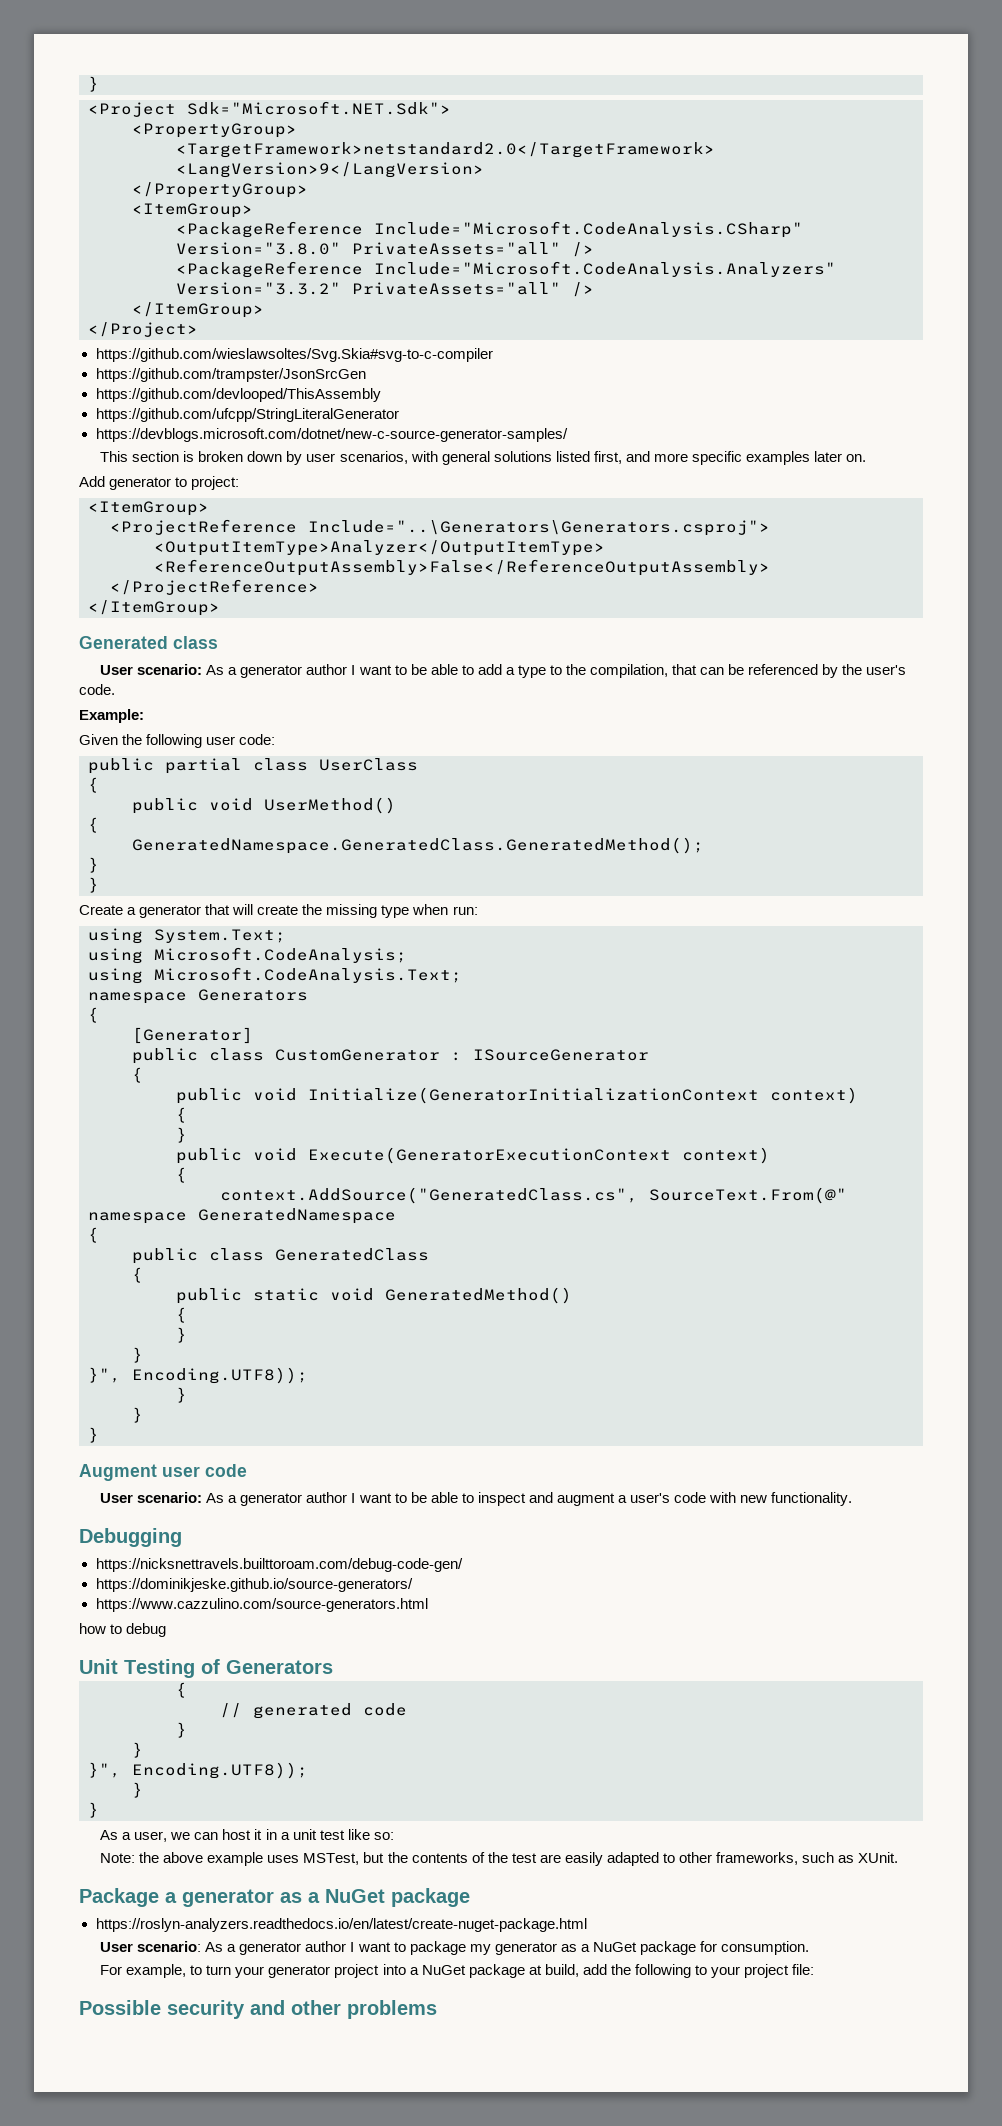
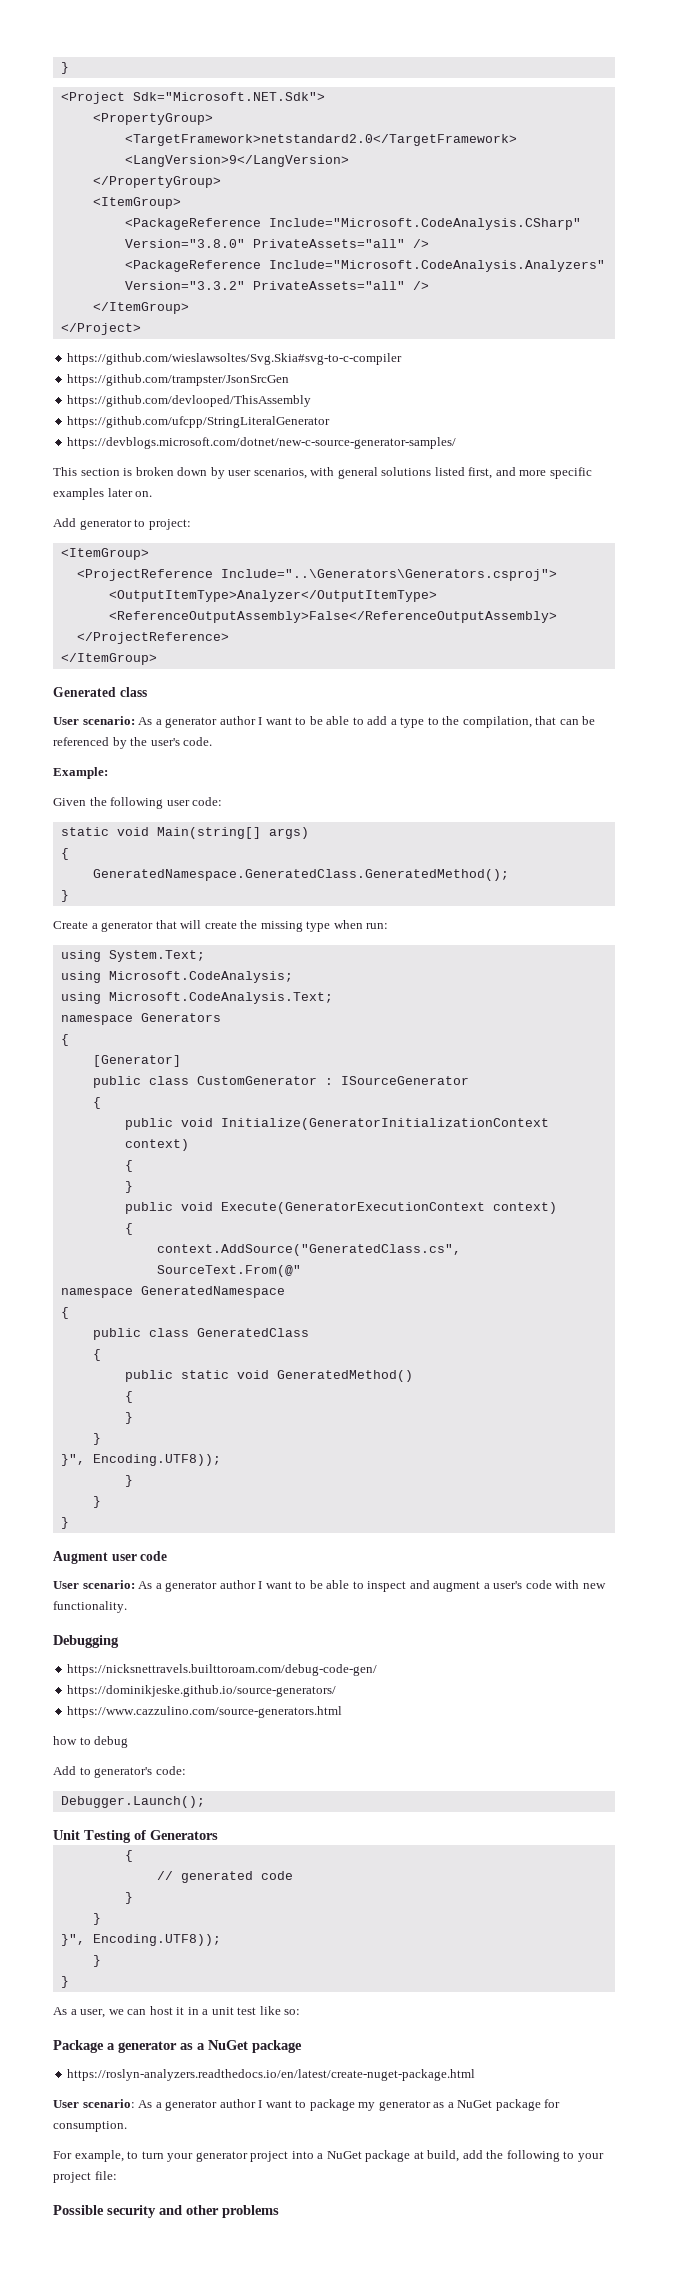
[88,758,418,774] [88,777,99,793] [132,797,396,814] public partial class UserClass // { // public void UserMethod() -> [60,827,309,839] static void Main(string[] args)
[88,877,99,893] // } -> (69, 896) none
(167, 1630) none -> [53,1766,186,1778] [60,1796,205,1808] // Add to generator's code: // Debugger.Launch();
[100,1852,899,1866] // Note: the above example uses MSTest, but the contents of the test are easily adapted to other frameworks, such as XUnit. -> (301, 2012) none

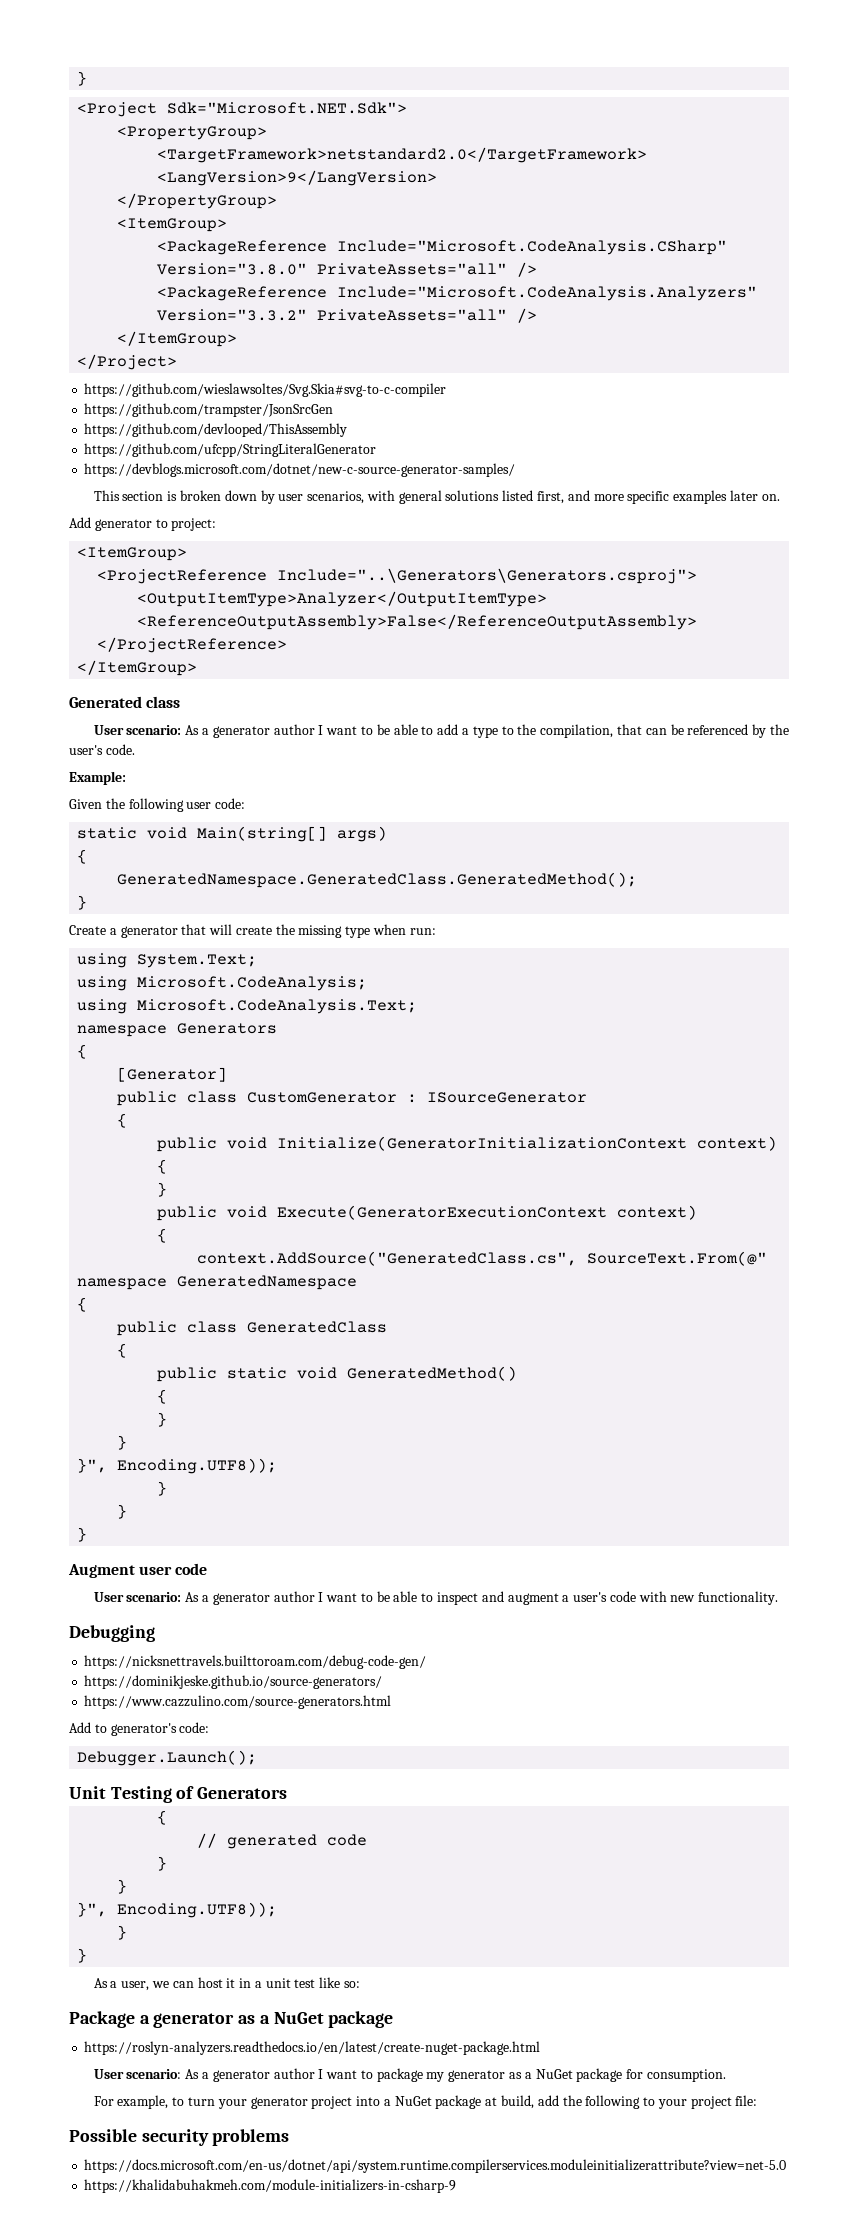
[53,1736,129,1748] // how to debug -> (392, 1702) none
[159,2205,219,2215] and other -> (209, 2137) none
(279, 2211) none -> [84,2159,787,2173] [84,2179,457,2193] // https://docs.microsoft.com/en-us/dotnet/api/system.runtime.compilerservices.moduleinitializerattribute?view=net-5.0 // https://khalidabuhakmeh.com/module-initializers-in-csharp-9

